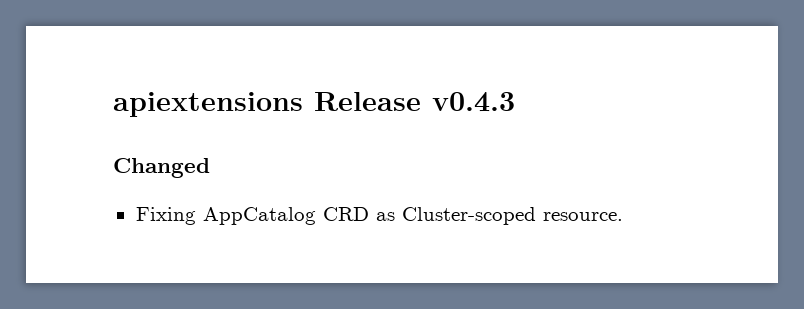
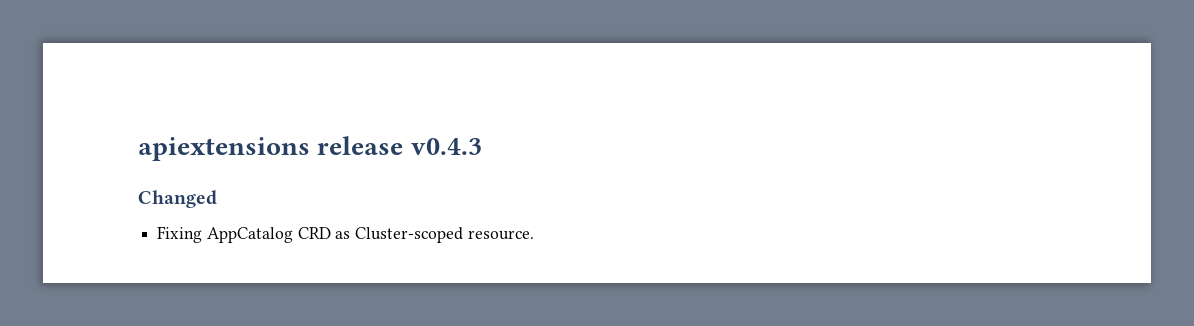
[314,92,421,111] Release -> [317,136,404,155] release

